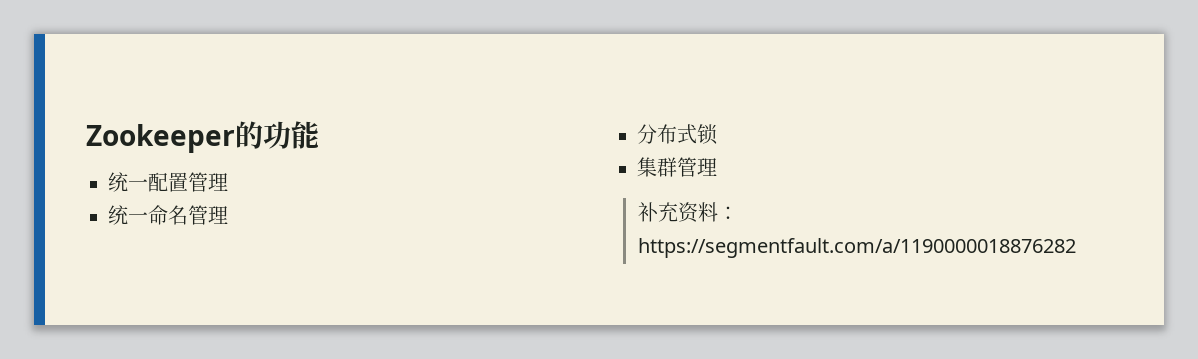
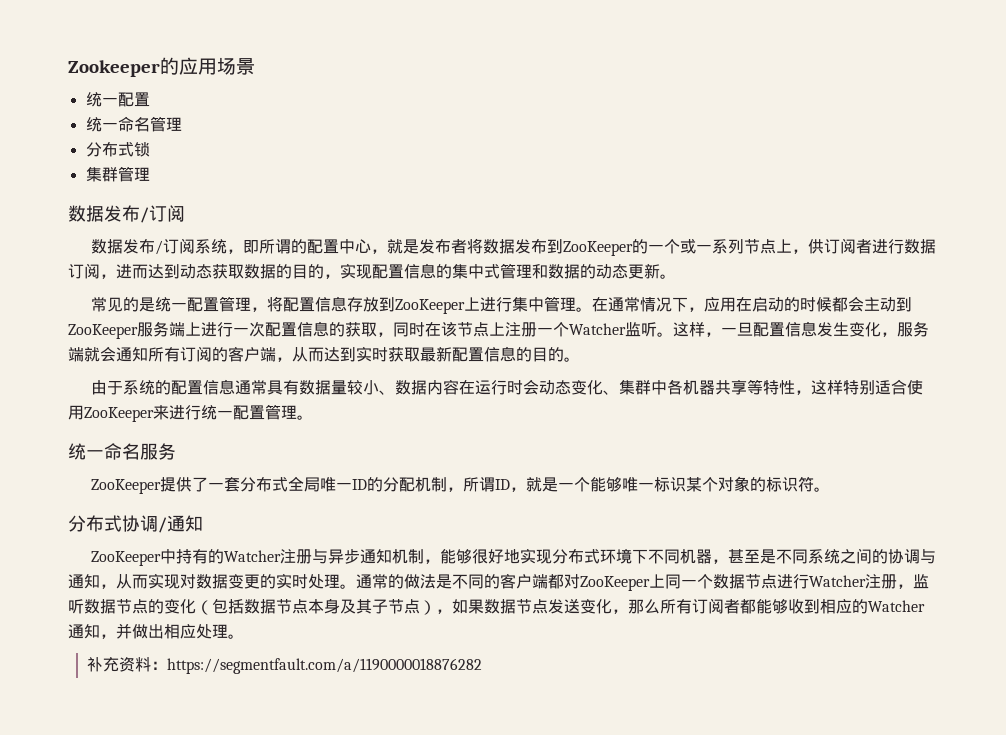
[263,121,319,149] [108,172,228,192] 功能 // 统一配置管理 -> [179,57,255,75] [85,92,150,107] 应用场景 // 统一配置
(717, 167) none -> [68,205,185,223] [90,238,936,256] [68,263,676,279] [90,296,912,314] [68,321,929,339] [68,346,580,362] [90,379,923,395] [68,404,313,422] [68,443,176,460] [90,476,830,494] [68,515,203,533] [90,548,936,566] [68,573,929,591] [68,598,925,615] [68,623,244,639] // 数据发布/订阅 // 数据发布/订阅系统，即所谓的配置中心，就是发布者将数据发布到ZooKeeper的一个或一系列节点上，供订阅者进行数据订阅，进而达到动态获取数据的目的，实现配置信息的集中式管理和数据的动态更新。 // 常见的是统一配置管理，将配置信息存放到ZooKeeper上进行集中管理。在通常情况下，应用在启动的时候都会主动到ZooKeeper服务端上进行一次配置信息的获取，同时在该节点上注册一个Watcher监听。这样，一旦配置信息发生变化，服务端就会通知所有订阅的客户端，从而达到实时获取最新配置信息的目的。 // 由于系统的配置信息通常具有数据量较小、数据内容在运行时会动态变化、集群中各机器共享等特性，这样特别适合使用ZooKeeper来进行统一配置管理。 // 统一命名服务 // ZooKeeper提供了一套分布式全局唯一ID的分配机制，所谓ID，就是一个能够唯一标识某个对象的标识符。 // 分布式协调/通知 // ZooKeeper中持有的Watcher注册与异步通知机制，能够很好地实现分布式环境下不同机器，甚至是不同系统之间的协调与通知，从而实现对数据变更的实时处理。通常的做法是不同的客户端都对ZooKeeper上同一个数据节点进行Watcher注册，监听数据节点的变化（包括数据节点本身及其子节点），如果数据节点发送变化，那么所有订阅者都能够收到相应的Watcher通知，并做出相应处理。

